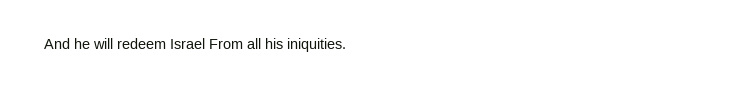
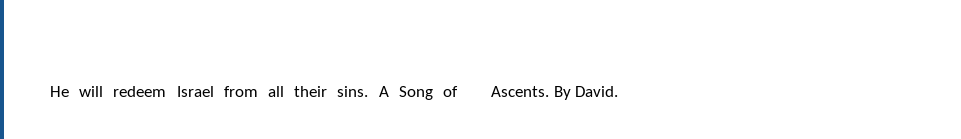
[44,38,90,49] And he -> [50,86,69,97] He
[209,38,346,52] From all his iniquities. -> [223,86,619,100] from all their sins. A Song of Ascents. By David.

